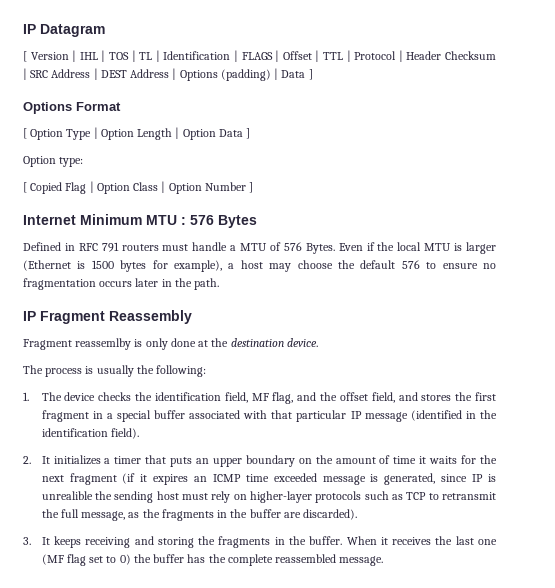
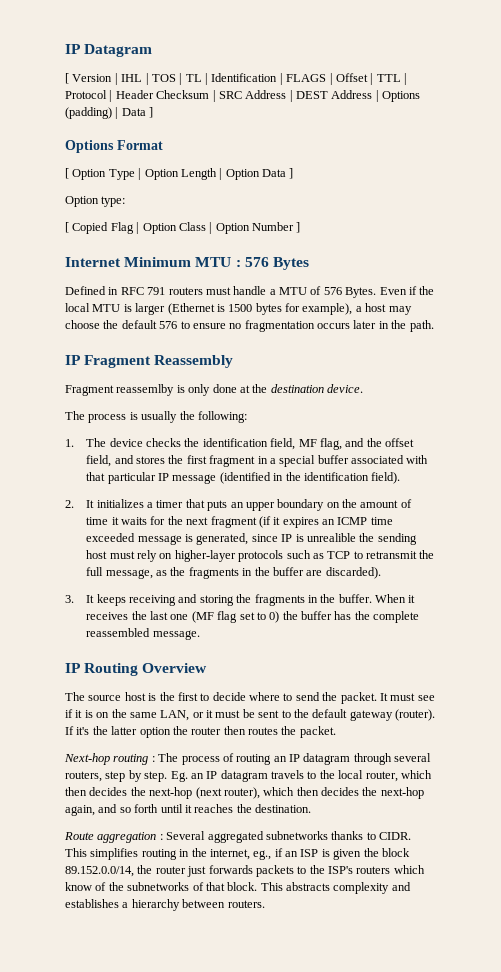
(384, 561) none -> [65,663,208,676] [65,692,435,704] [65,709,435,721] [65,726,336,738] [64,753,432,765] [65,770,432,782] [65,787,424,799] [65,804,311,816] [64,831,411,843] [65,848,410,860] [65,865,425,877] [65,882,411,894] [65,899,265,911] // IP Routing Overview // The source host is the first to decide where to send the packet. It must see if it is on the same LAN, or it must be sent to the default gateway (router). If it's the latter option the router then routes the packet. // Next-hop routing : The process of routing an IP datagram through several routers, step by step. Eg. an IP datagram travels to the local router, which then decides the next-hop (next router), which then decides the next-hop again, and so forth until it reaches the destination. // Route aggregation : Several aggregated subnetworks thanks to CIDR. This simplifies routing in the internet, eg., if an ISP is given the block 89.152.0.0/14, the router just forwards packets to the ISP's routers which know of the subnetworks of that block. This abstracts complexity and establishes a hierarchy between routers.

